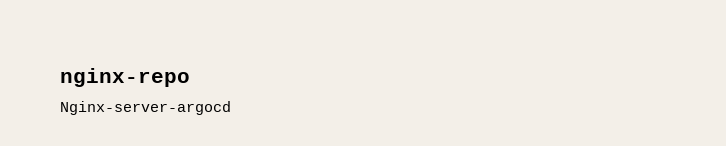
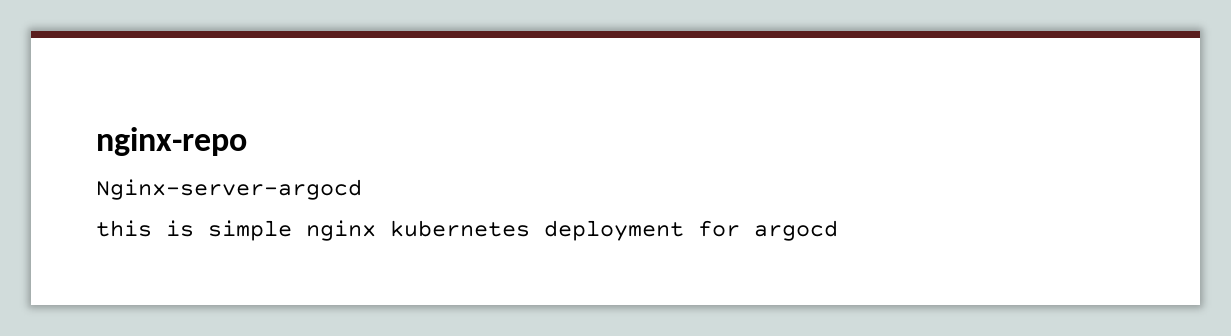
(231, 108) none -> [96,220,838,241] // this is simple nginx kubernetes deployment for argocd

